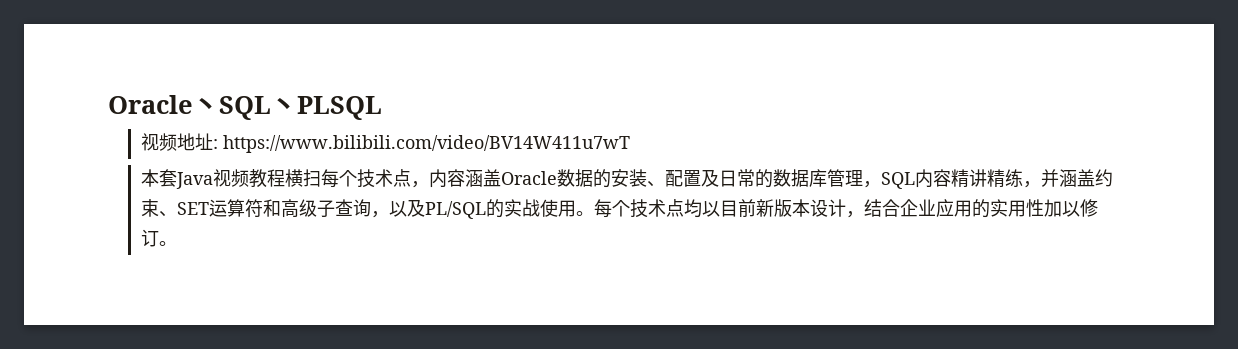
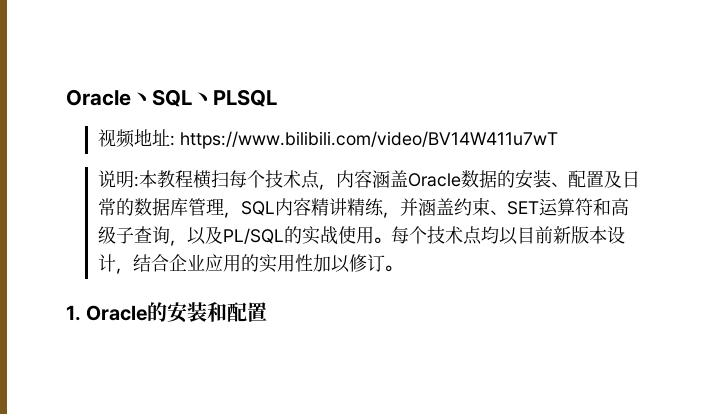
[140,169,249,189] 本套Java视频 -> [97,170,157,188] 说明:本
(177, 243) none -> [66,302,268,323] // 1. Oracle的安装和配置

